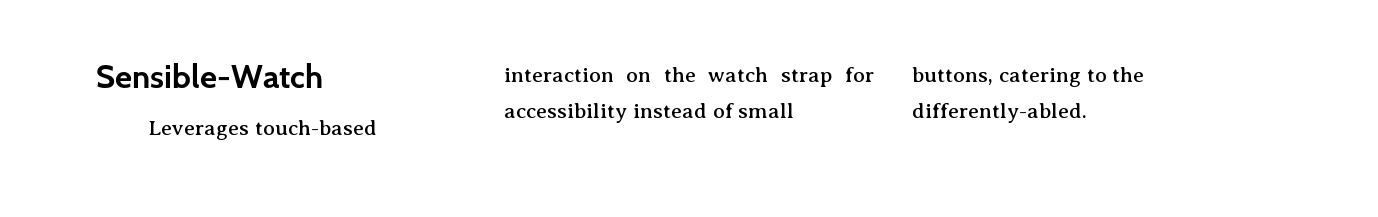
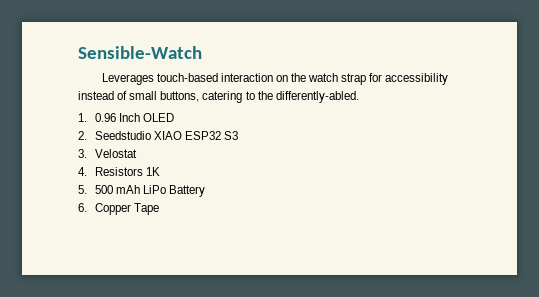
(1087, 113) none -> [78,113,175,122] [78,131,239,140] [78,149,138,158] [78,167,161,176] [78,185,206,197] [78,203,160,215] // 1. 0.96 Inch OLED // 2. Seedstudio XIAO ESP32 S3 // 3. Velostat // 4. Resistors 1K // 5. 500 mAh LiPo Battery // 6. Copper Tape

